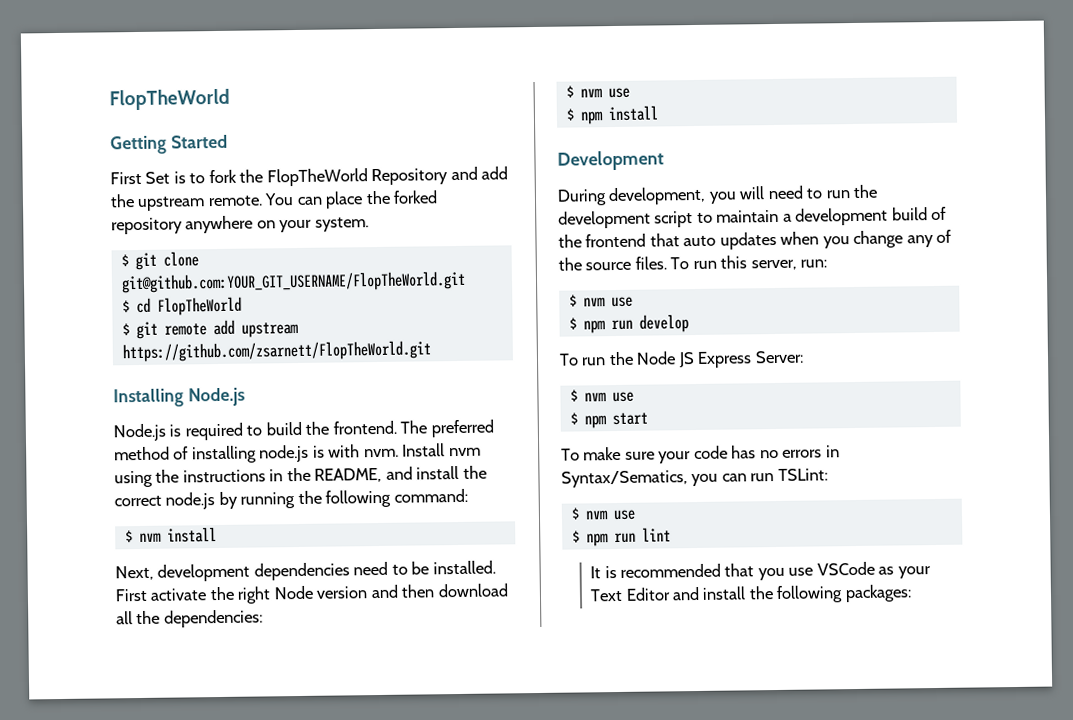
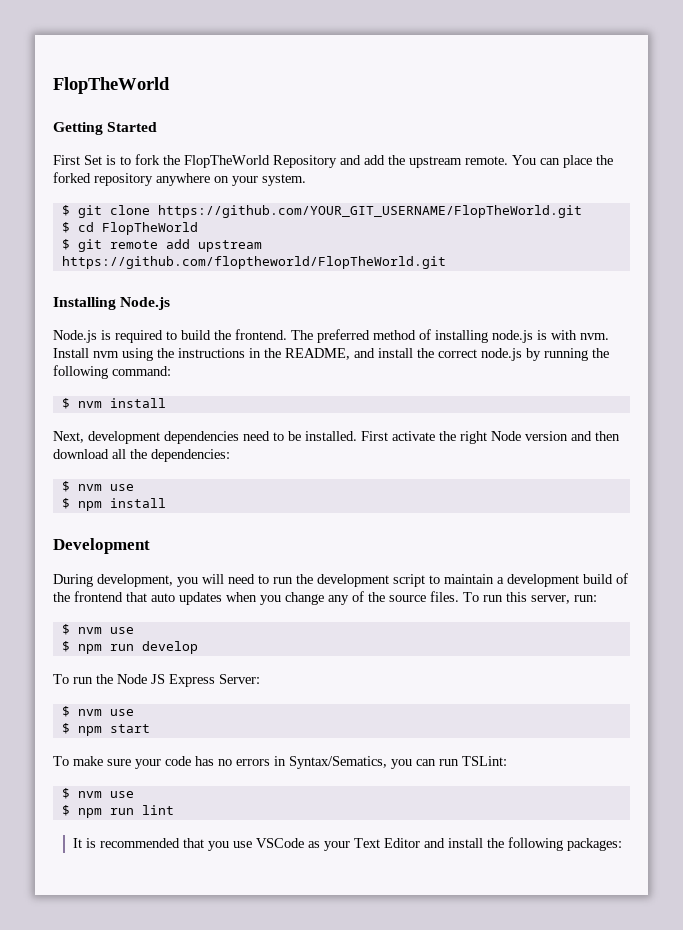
[120,270,466,294] git@github.com:YOUR_GIT_USERNAME/FlopTheWorld.git -> [157,205,582,218] https://github.com/YOUR_GIT_USERNAME/FlopTheWorld.git
[121,340,431,363] https://github.com/zsarnett/FlopTheWorld.git -> [61,256,446,269] https://github.com/floptheworld/FlopTheWorld.git

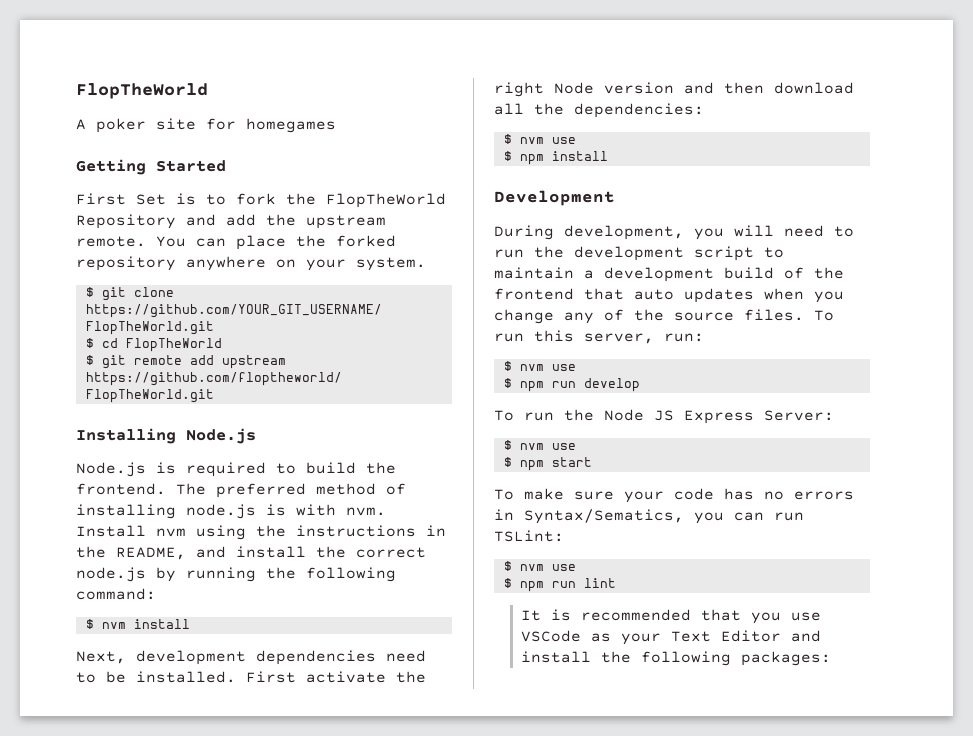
[53,77,170,94] FlopTheWorld -> [76,83,208,99] [76,118,336,133] FlopTheWorld // A poker site for homegames

